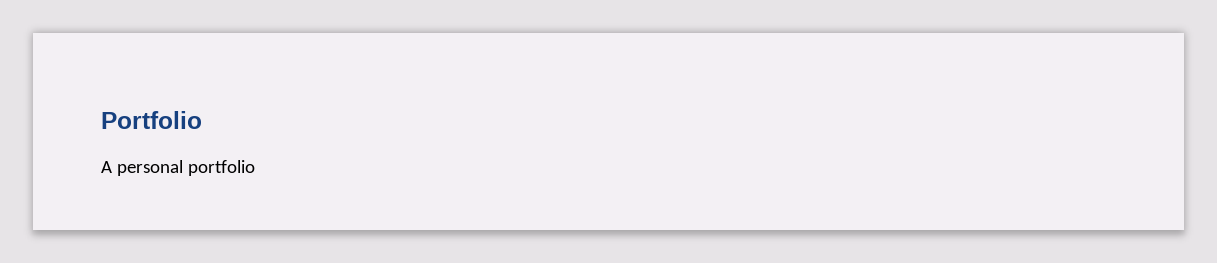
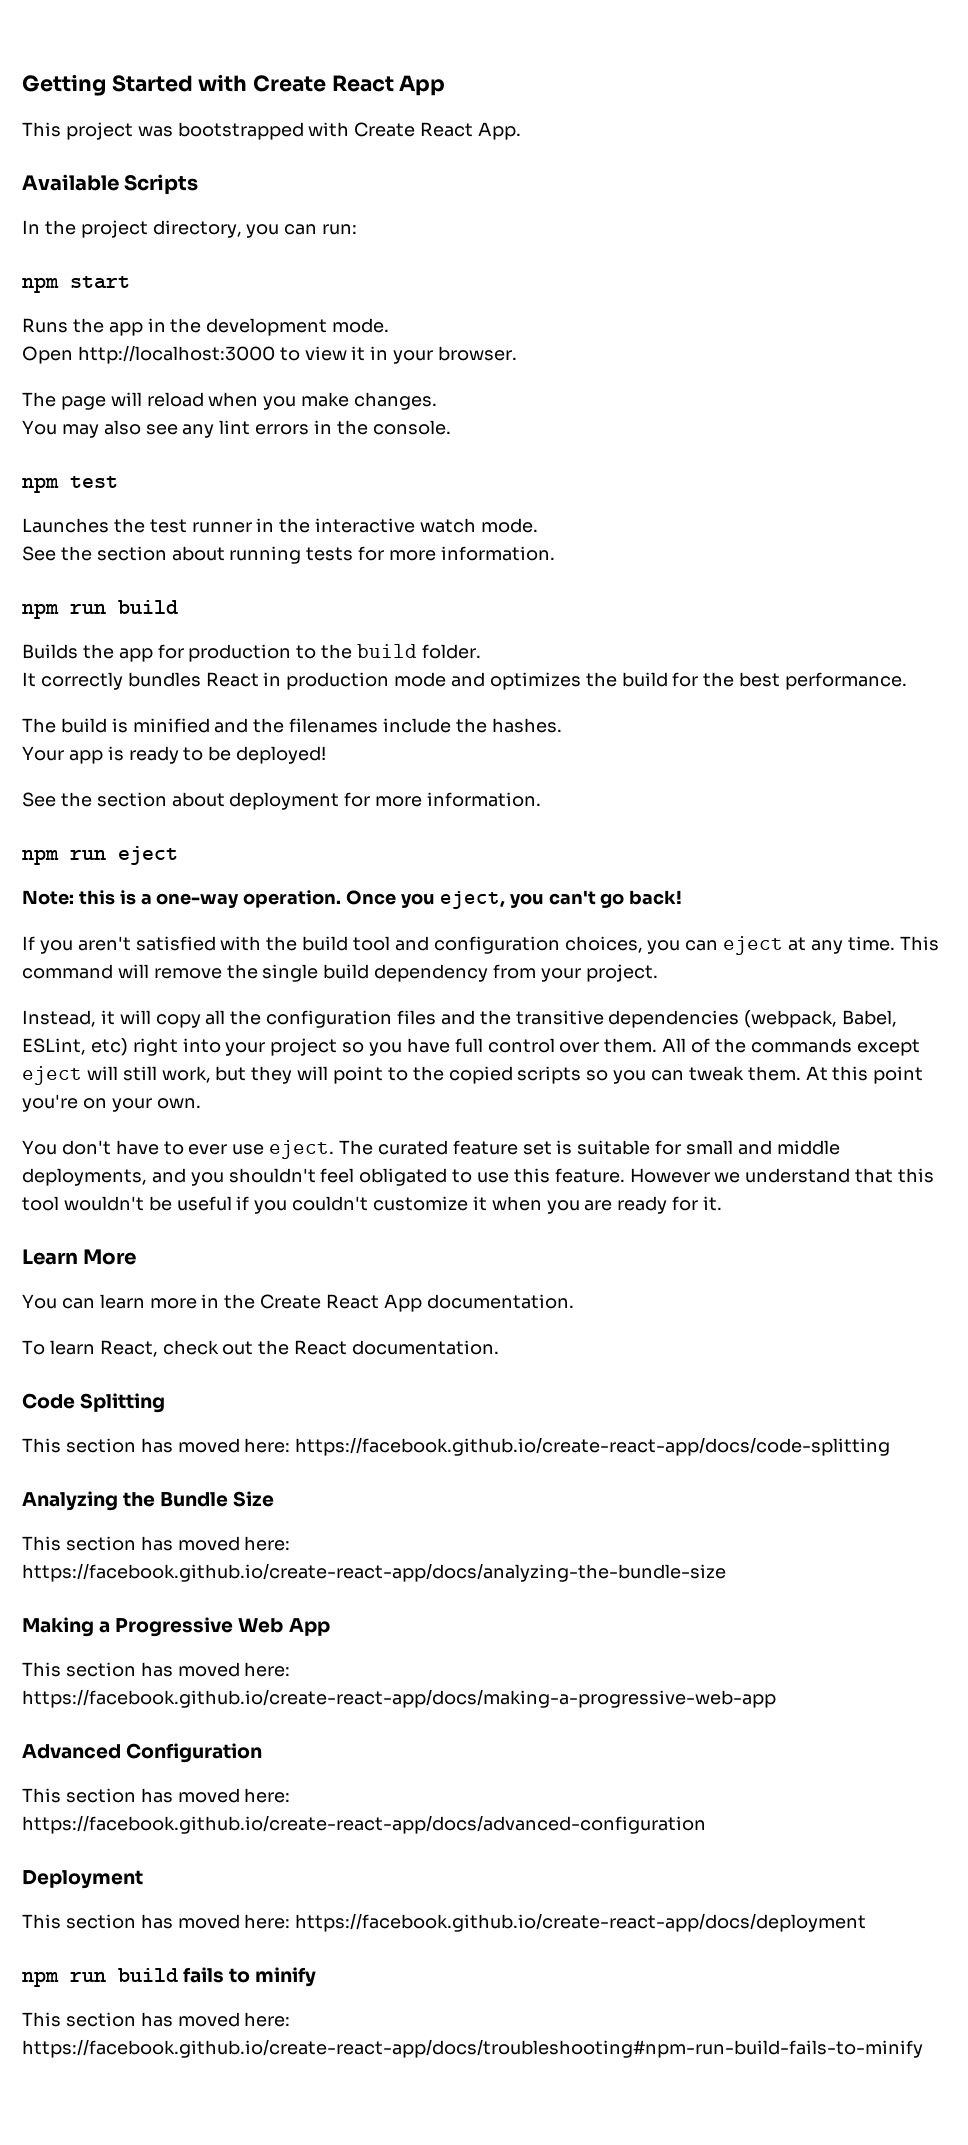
[101,111,202,129] [101,160,255,176] Portfolio // A personal portfolio -> [22,74,446,96] [22,122,522,140] [22,174,199,195] [22,220,358,238] [22,276,130,293] [22,318,390,336] [22,345,518,364] [22,392,438,410] [22,420,451,438] [22,476,118,493] [22,518,538,533] [22,546,555,564] [22,600,178,619] [22,644,481,662] [22,672,908,690] [22,718,562,733] [22,746,327,764] [22,792,542,810] [22,846,178,865] [22,890,683,909] [22,936,939,955] [22,964,658,982] [22,1010,898,1028] [22,1038,920,1056] [22,1066,924,1085] [22,1094,201,1112] [22,1140,840,1159] [22,1168,935,1186] [22,1196,723,1214] [22,1249,137,1265] [22,1294,574,1312] [22,1340,500,1357] [22,1393,166,1413] [22,1437,891,1456] [22,1491,275,1511] [22,1536,291,1551] [22,1563,726,1582] [22,1617,330,1637] [22,1662,291,1677] [22,1689,776,1708] [22,1743,263,1763] [22,1788,291,1803] [22,1815,706,1834] [22,1870,143,1889] [22,1913,867,1932] [22,1967,317,1987] [22,2012,291,2027] [22,2039,923,2058] Getting Started with Create React App // This project was bootstrapped with Create React App. // Available Scripts // In the project directory, you can run: // npm start // Runs the app in the development mode. // Open http://localhost:3000 to view it in your browser. // The page will reload when you make changes. // You may also see any lint errors in the console. // npm test // Launches the test runner in the interactive watch mode. // See the section about running tests for more information. // npm run build // Builds the app for production to the build folder. // It correctly bundles React in production mode and optimizes the build for the best performance. // The build is minified and the filenames include the hashes. // Your app is ready to be deployed! // See the section about deployment for more information. // npm run eject // Note: this is a one-way operation. Once you eject, you can't go back! // If you aren't satisfied with the build tool and configuration choices, you can eject at any time. This command will remove the single build dependency from your project. // Instead, it will copy all the configuration files and the transitive dependencies (webpack, Babel, ESLint, etc) right into your project so you have full control over them. All of the commands except eject will still work, but they will point to the copied scripts so you can tweak them. At this point you're on your own. // You don't have to ever use eject. The curated feature set is suitable for small and middle deployments, and you shouldn't feel obligated to use this feature. However we understand that this tool wouldn't be useful if you couldn't customize it when you are ready for it. // Learn More // You can learn more in the Create React App documentation. // To learn React, check out the React documentation. // Code Splitting // This section has moved here: https://facebook.github.io/create-react-app/docs/code-splitting // Analyzing the Bundle Size // This section has moved here: https://facebook.github.io/create-react-app/docs/analyzing-the-bundle-size // Making a Progressive Web App // This section has moved here: https://facebook.github.io/create-react-app/docs/making-a-progressive-web-app // Advanced Configuration // This section has moved here: https://facebook.github.io/create-react-app/docs/advanced-configuration // Deployment // This section has moved here: https://facebook.github.io/create-react-app/docs/deployment // npm run build fails to minify // This section has moved here: https://facebook.github.io/create-react-app/docs/troubleshooting#npm-run-build-fails-to-minify

